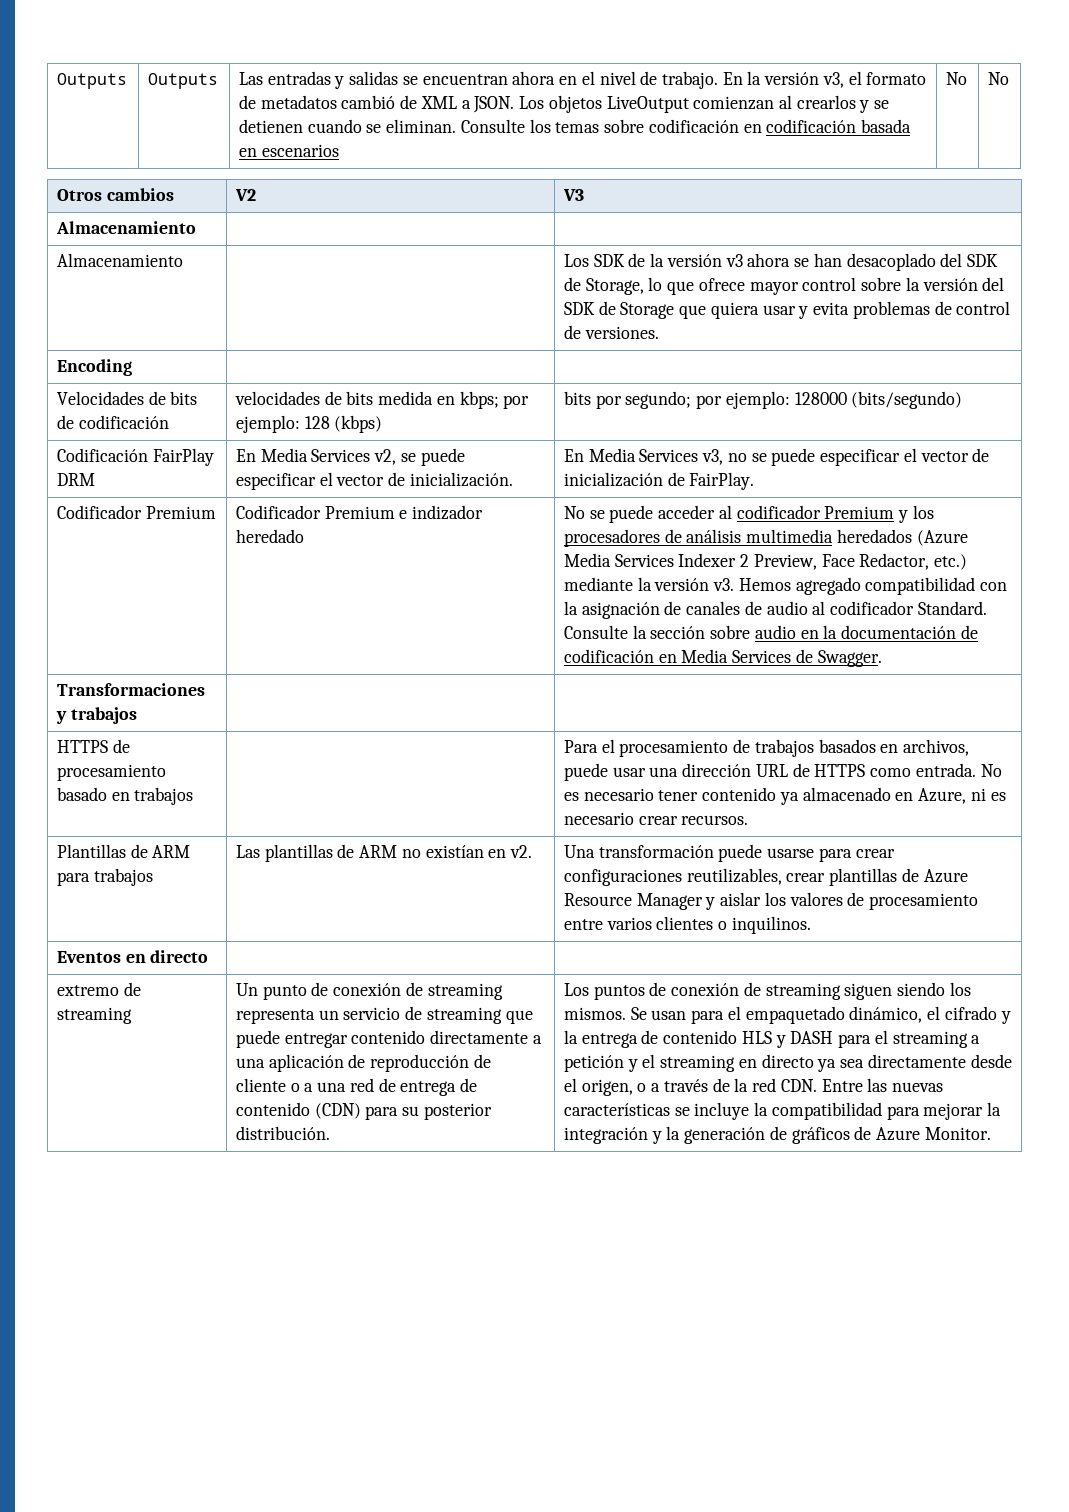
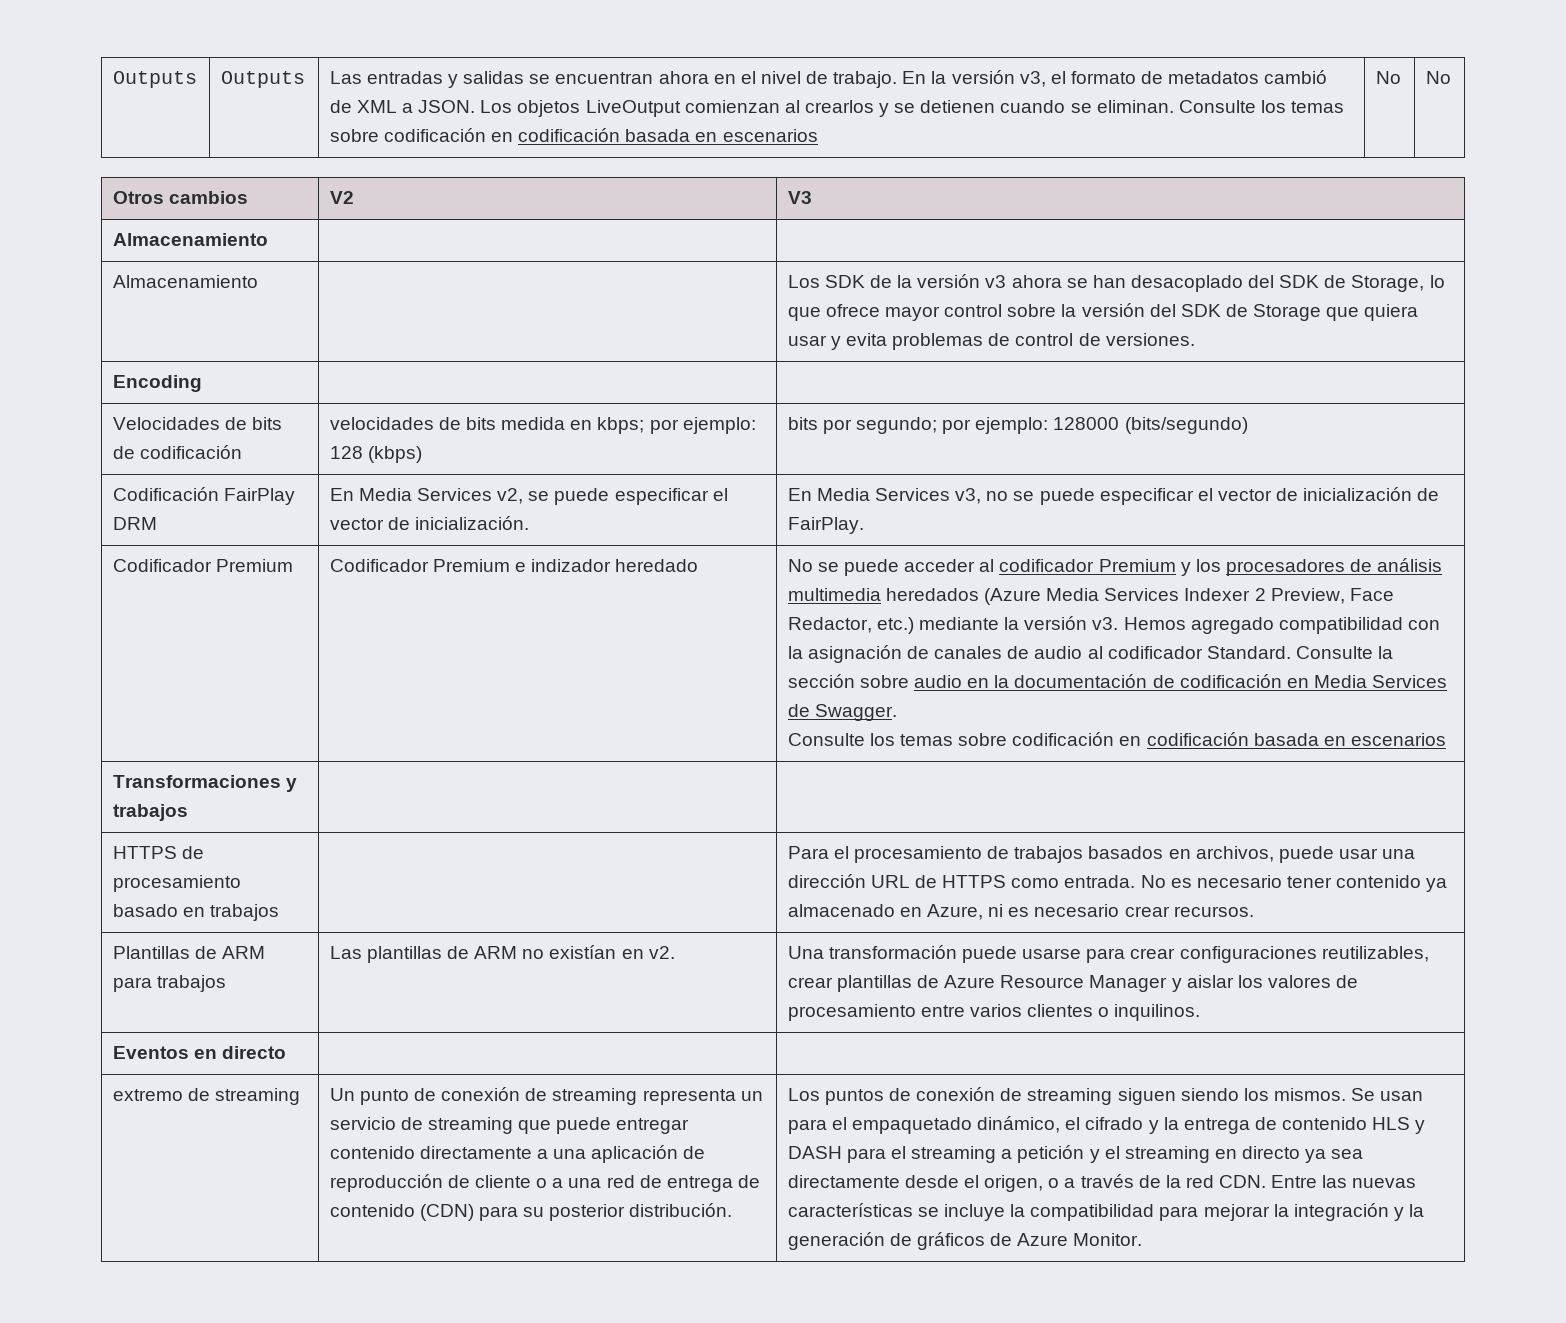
(882, 658) none -> [787,732,1446,746] // Consulte los temas sobre codificación en codificación basada en escenarios

